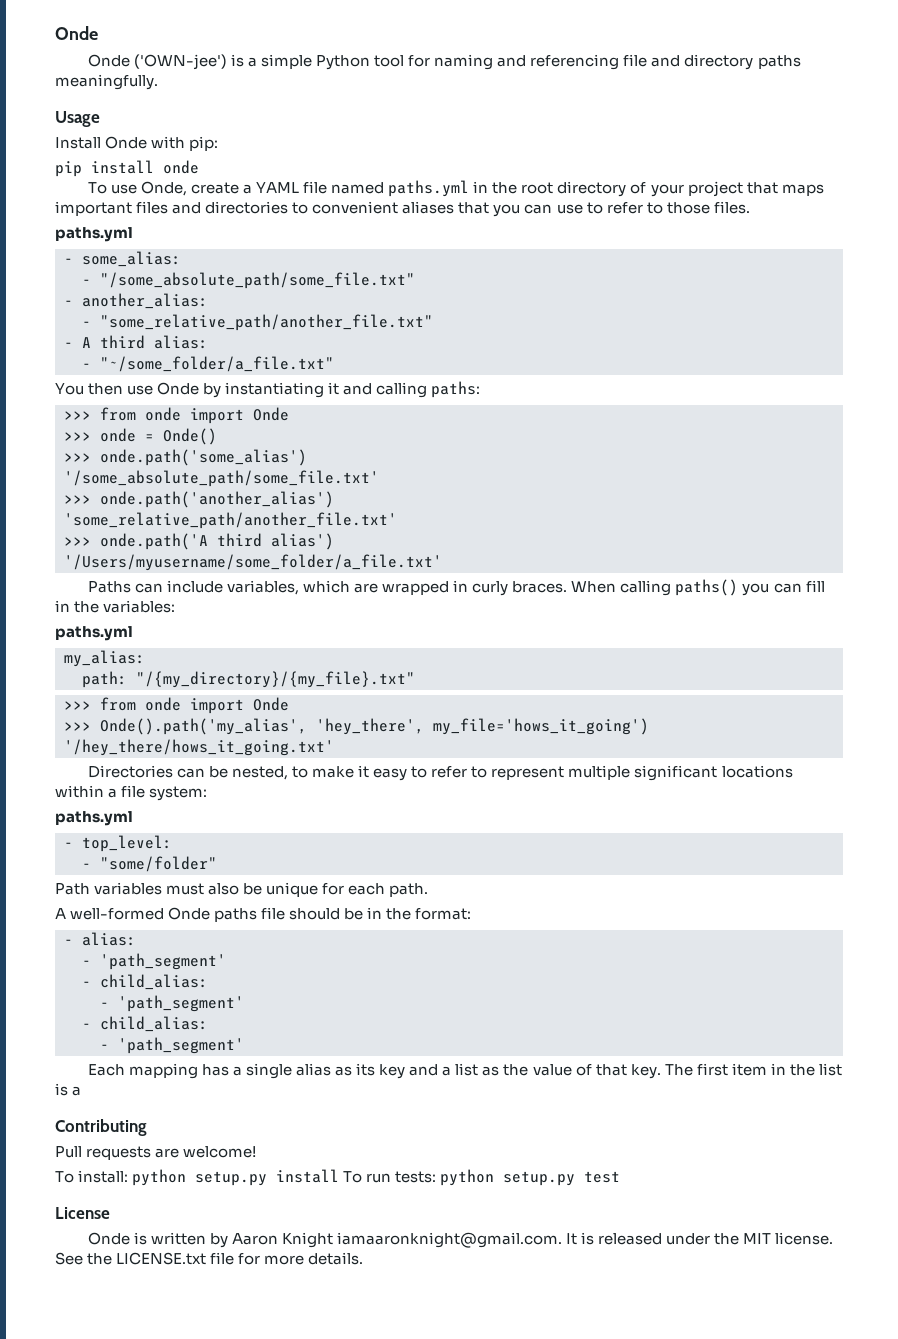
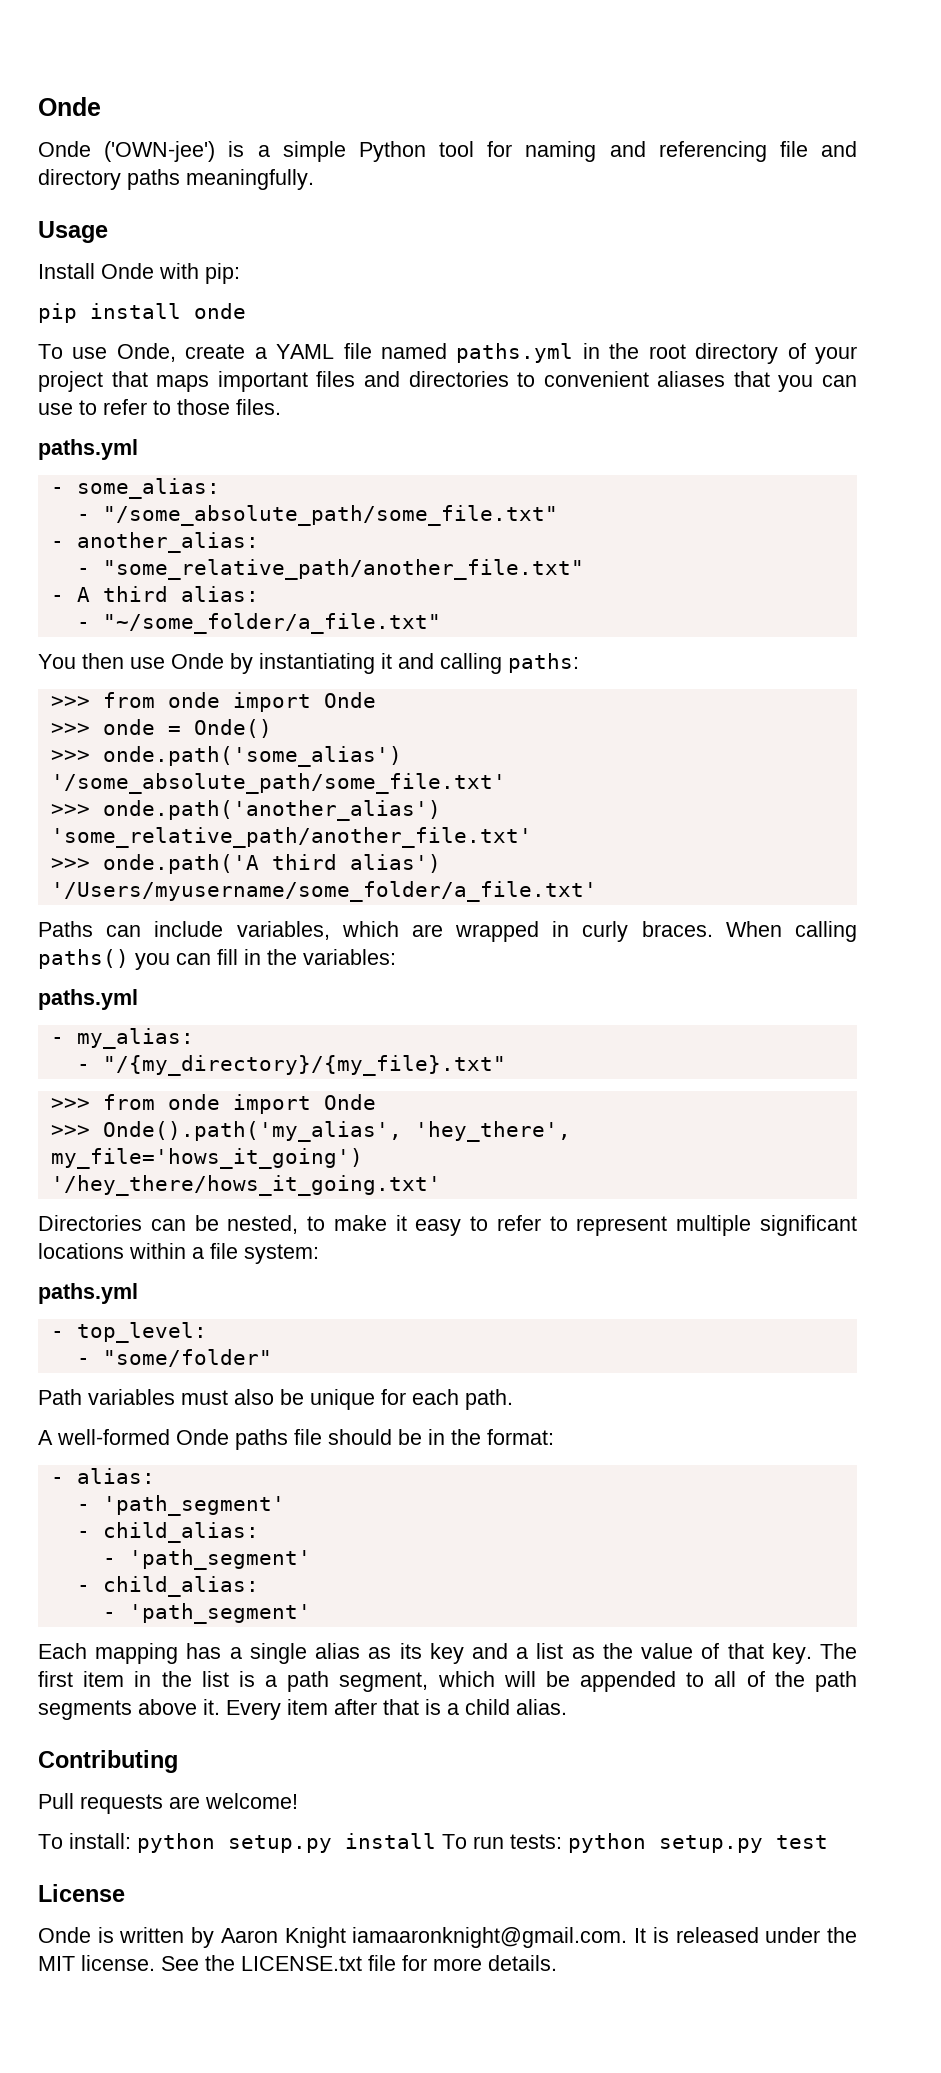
(133, 633) none -> [50,1037,64,1044] -
[82,671,127,688] path: -> [76,1064,90,1071] -
(82, 1091) none -> [287,1671,857,1692] [38,1699,567,1720] path segment, which will be appended to all of the path segments above it. Every item after that is a child alias.

